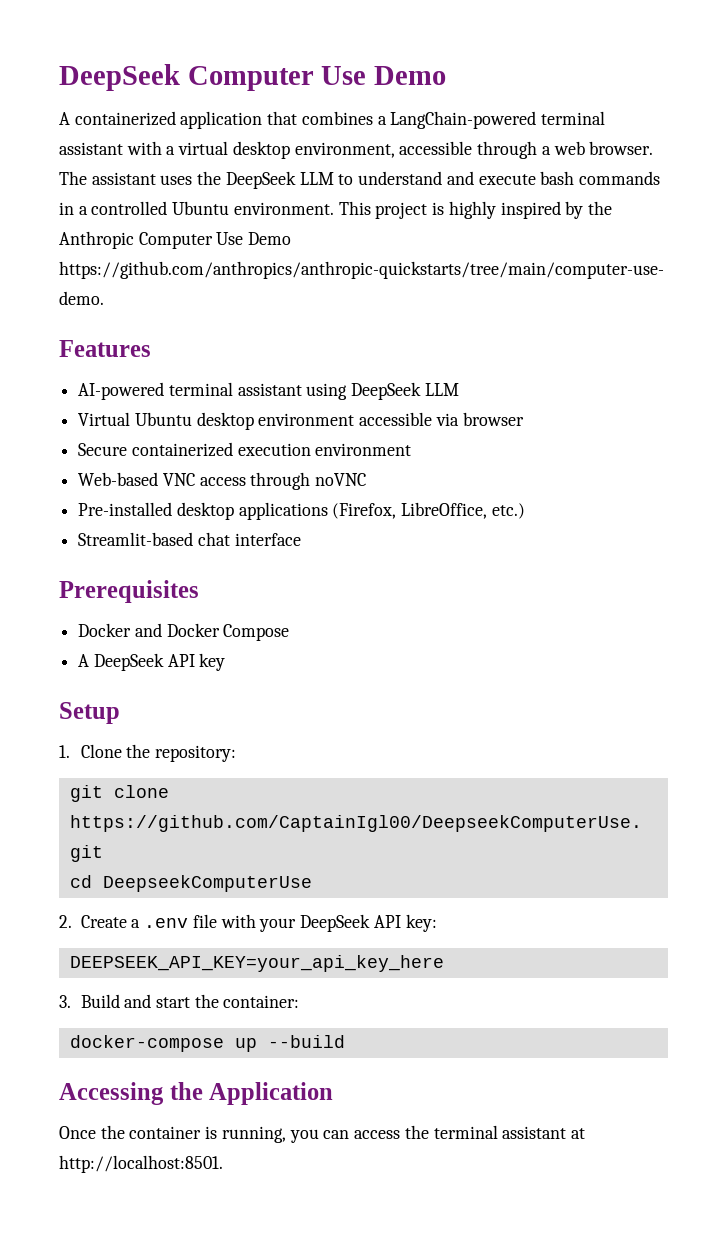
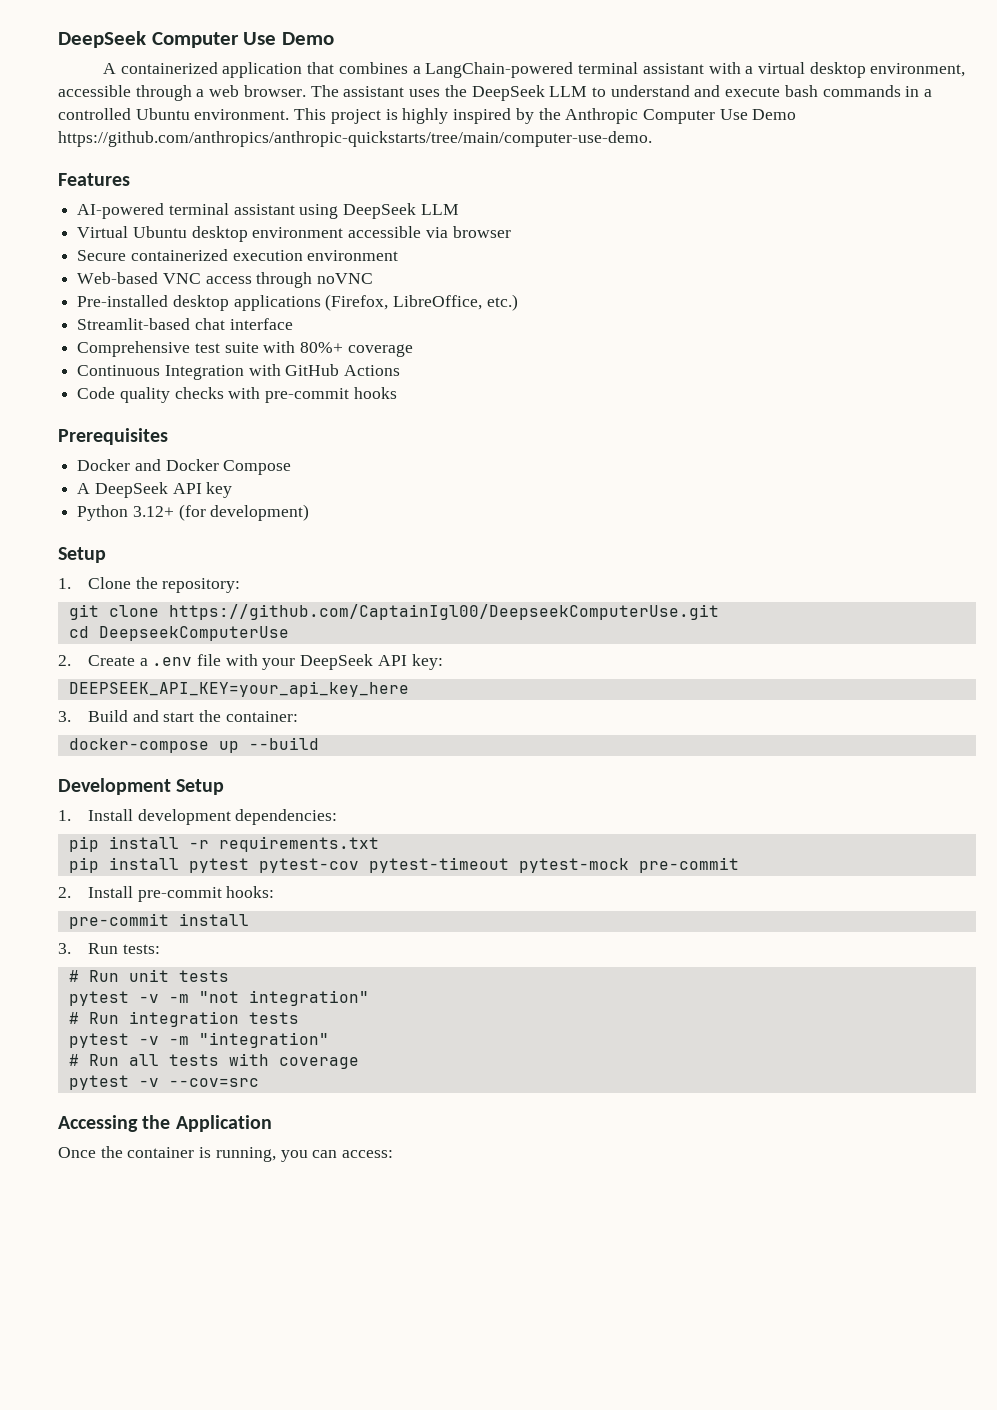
(301, 539) none -> [77,341,413,357] [77,364,401,380] [77,387,397,403] // Comprehensive test suite with 80%+ coverage // Continuous Integration with GitHub Actions // Code quality checks with pre-commit hooks
(226, 662) none -> [77,504,310,521] // Python 3.12+ (for development)
(345, 1041) none -> [58,778,225,795] [58,809,338,825] [68,836,379,852] [68,857,739,873] [58,886,275,902] [68,913,249,929] [58,943,160,954] [68,969,229,982] [68,990,369,1006] [68,1011,299,1027] [68,1032,329,1048] [68,1053,359,1069] [68,1075,259,1090] // Development Setup // 1. Install development dependencies: // pip install -r requirements.txt // pip install pytest pytest-cov pytest-timeout pytest-mock pre-commit // 2. Install pre-commit hooks: // pre-commit install // 3. Run tests: // # Run unit tests // pytest -v -m "not integration" // # Run integration tests // pytest -v -m "integration" // # Run all tests with coverage // pytest -v --cov=src
[354,1125,585,1139] [59,1155,223,1173] access the terminal assistant at http://localhost:8501. -> [342,1150,394,1158] access:

